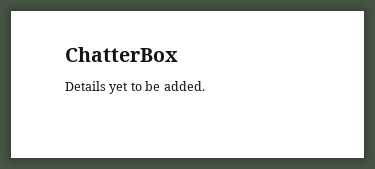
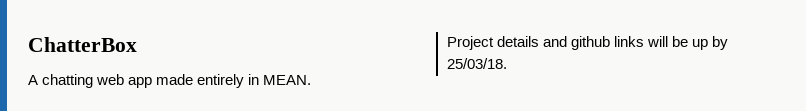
[65,81,205,94] Details yet to be added. -> [28,74,312,88] [446,36,729,50] [446,58,507,69] A chatting web app made entirely in MEAN. // Project details and github links will be up by 25/03/18.

